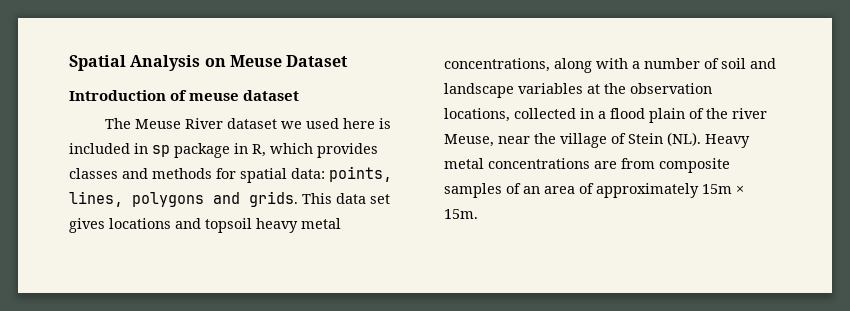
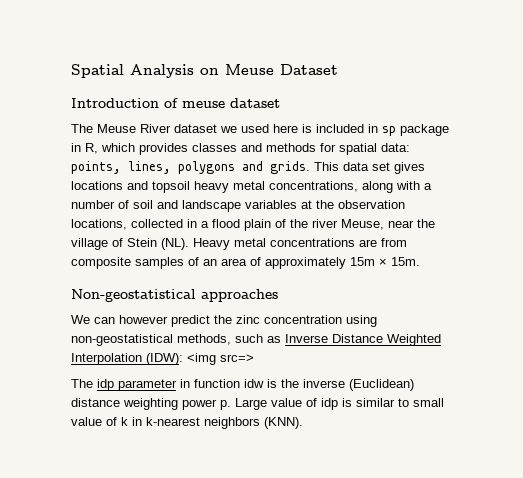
(478, 214) none -> [71,289,278,302] [71,315,377,327] [71,334,441,346] [71,353,254,365] [71,379,414,391] [71,398,444,410] [71,417,303,429] // Non-geostatistical approaches // We can however predict the zinc concentration using non-geostatistical methods, such as Inverse Distance Weighted Interpolation (IDW): <img src=> // The idp parameter in function idw is the inverse (Euclidean) distance weighting power p. Large value of idp is similar to small value of k in k-nearest neighbors (KNN).

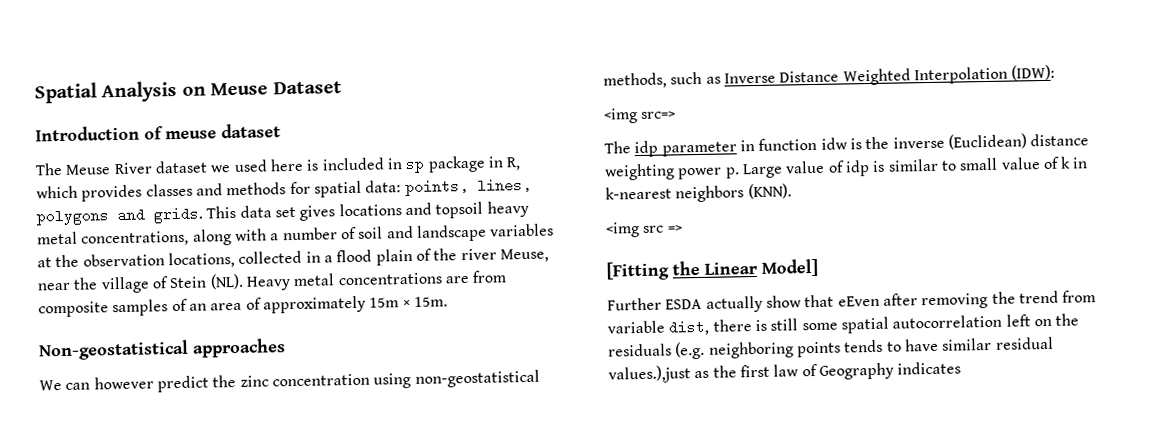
(183, 359) none -> (1056, 72) //
(303, 423) none -> [605,222,683,238] [606,258,818,281] [607,290,1097,313] [607,313,1080,336] [608,336,1054,360] [608,361,962,384] // <img src => // [Fitting the Linear Model] // Further ESDA actually show that eEven after removing the trend from variable dist, there is still some spatial autocorrelation left on the residuals (e.g. neighboring points tends to have similar residual values.),just as the first law of Geography indicates

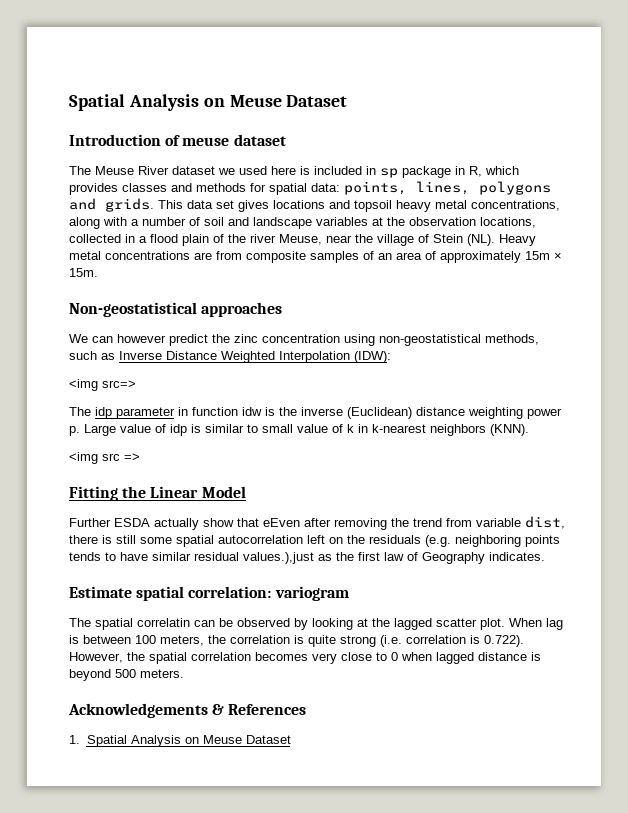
[606,261,669,281] [Fitting -> [69,486,118,501] Fitting
[761,258,818,277] Model] -> [201,486,246,498] Model
[897,361,962,375] indicates -> [489,552,545,561] [69,586,349,601] [69,618,563,630] [69,635,524,647] [69,652,541,664] [69,669,184,681] [68,703,307,718] [69,735,291,747] indicates. // Estimate spatial correlation: variogram // The spatial correlatin can be observed by looking at the lagged scatter plot. When lag is between 100 meters, the correlation is quite strong (i.e. correlation is 0.722). However, the spatial correlation becomes very close to 0 when lagged distance is beyond 500 meters. // Acknowledgements & References // 1. Spatial Analysis on Meuse Dataset

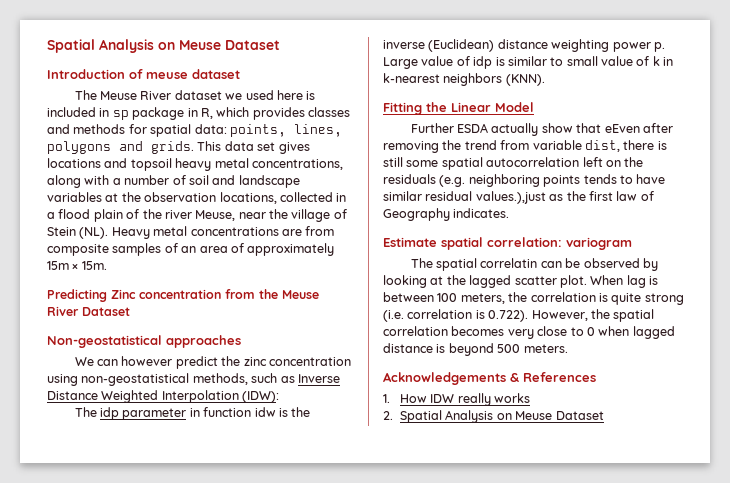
(98, 272) none -> [47,289,319,302] [47,306,130,316] // Predicting Zinc concentration from the Meuse River Dataset
[69,379,136,391] // <img src=> -> (280, 397) none
[69,452,140,464] // <img src => -> (545, 80) none
(80, 739) none -> [400,393,531,406] [383,411,393,420] How IDW really works // 2.

